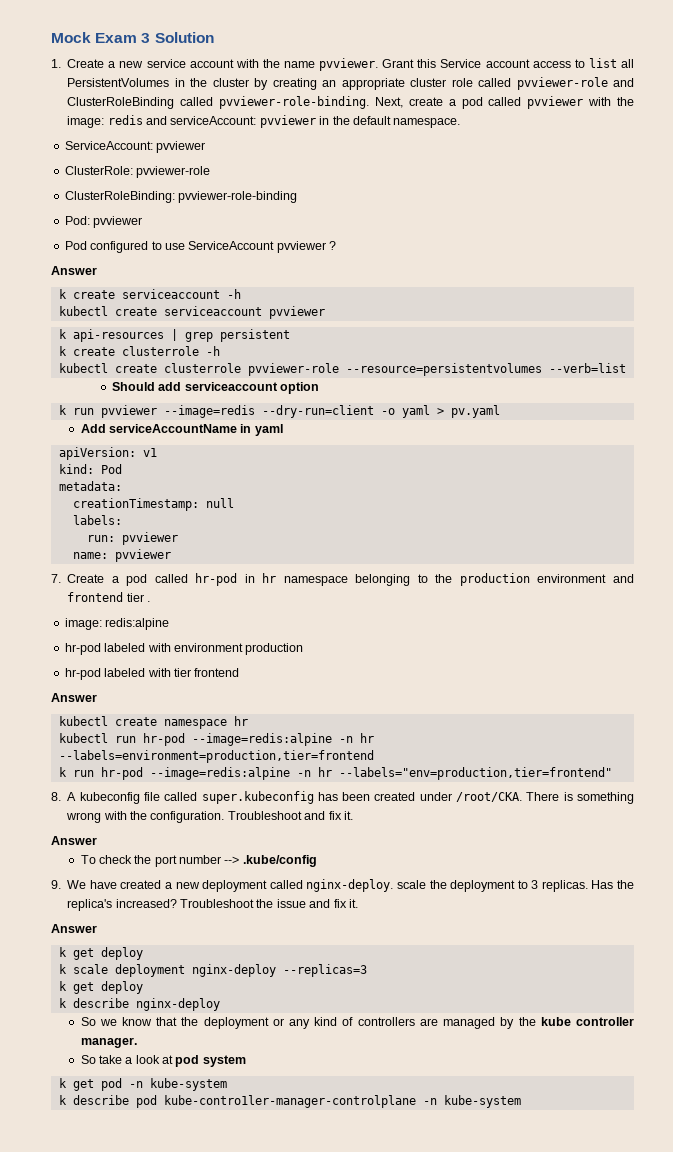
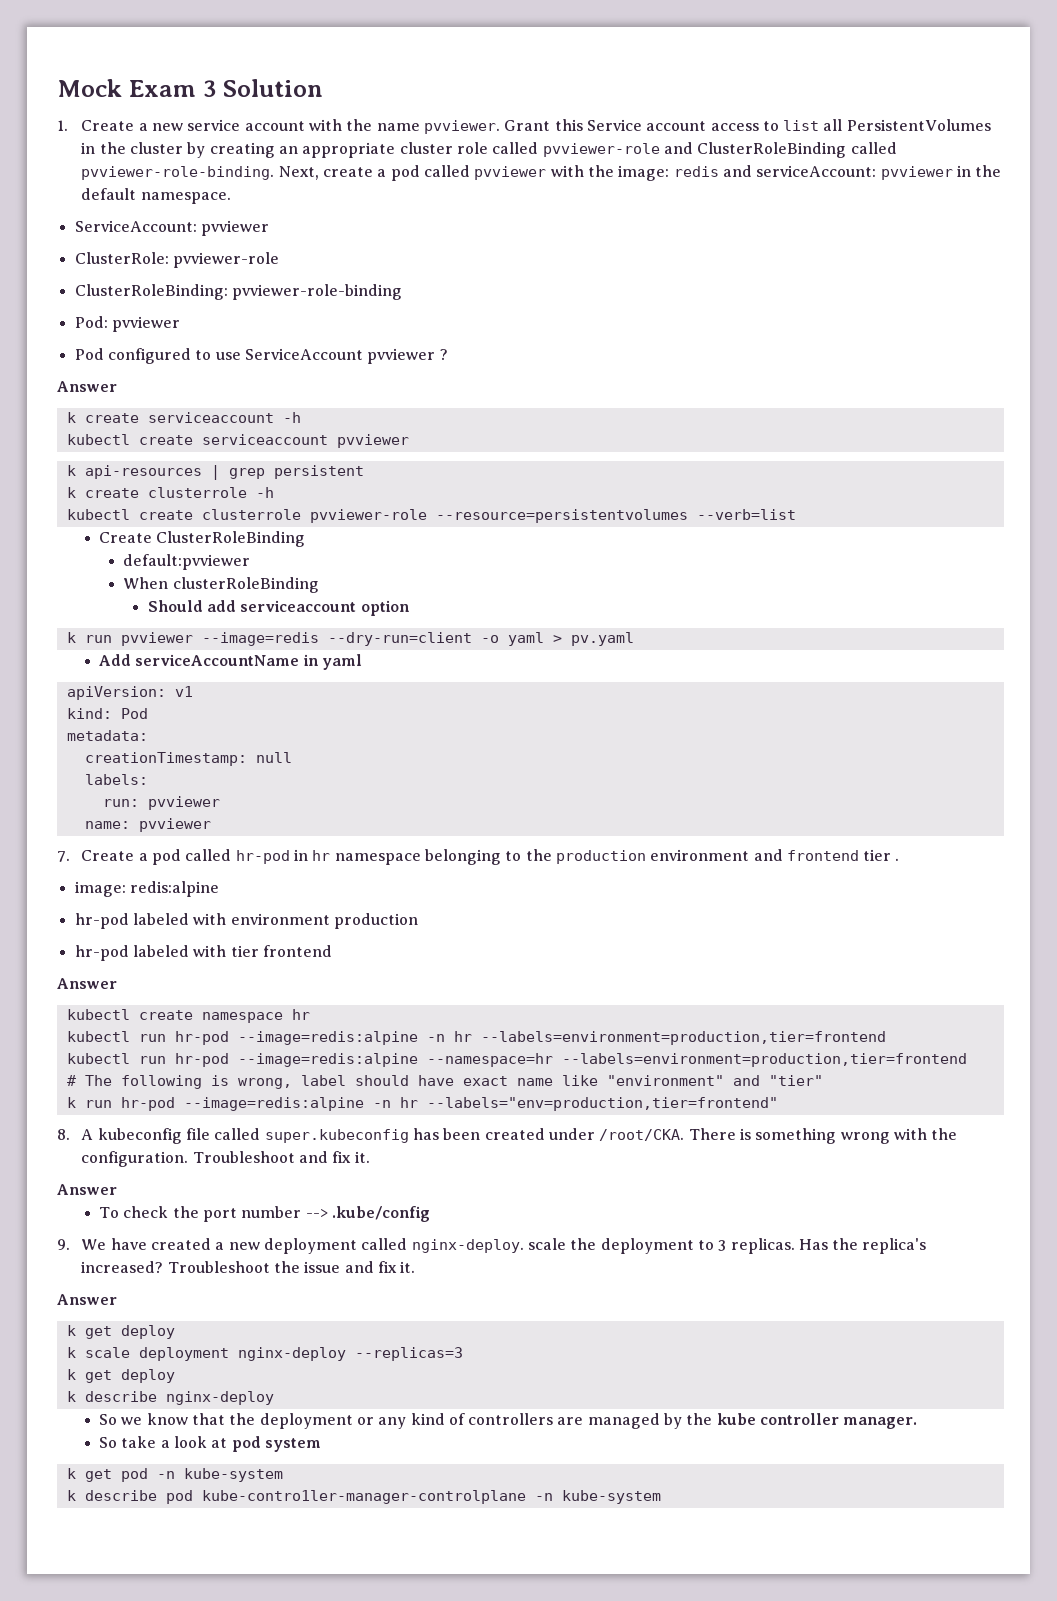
(626, 368) none -> [98,531,306,547] [123,554,251,570] [123,577,319,593] // Create ClusterRoleBinding // default:pvviewer // When clusterRoleBinding
(374, 756) none -> [66,1053,967,1067] [66,1075,823,1089] // kubectl run hr-pod --image=redis:alpine --namespace=hr --labels=environment=production,tier=frontend // # The following is wrong, label should have exact name like "environment" and "tier"

